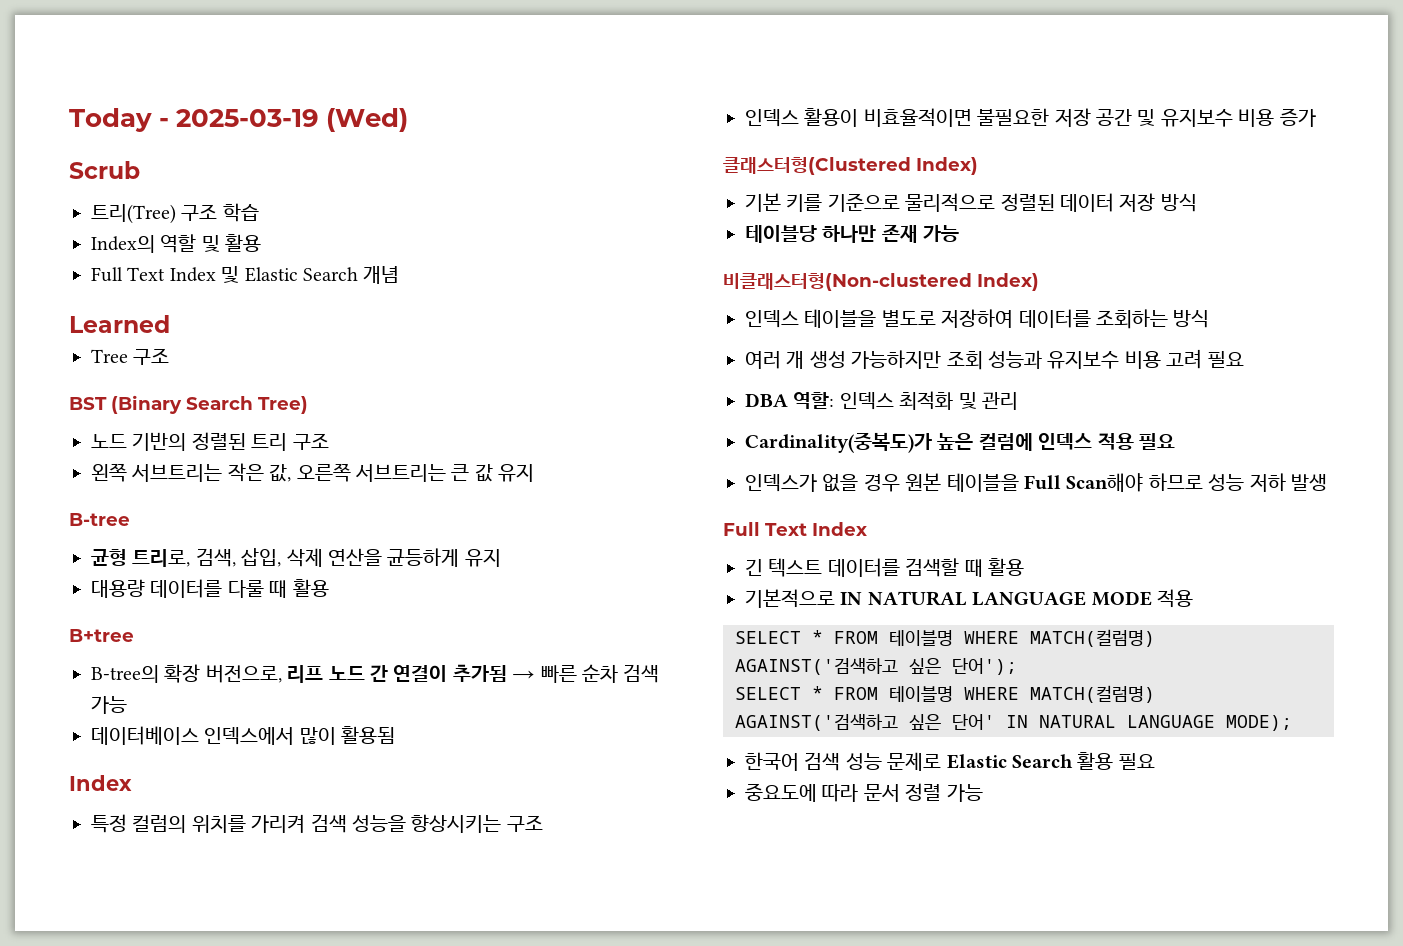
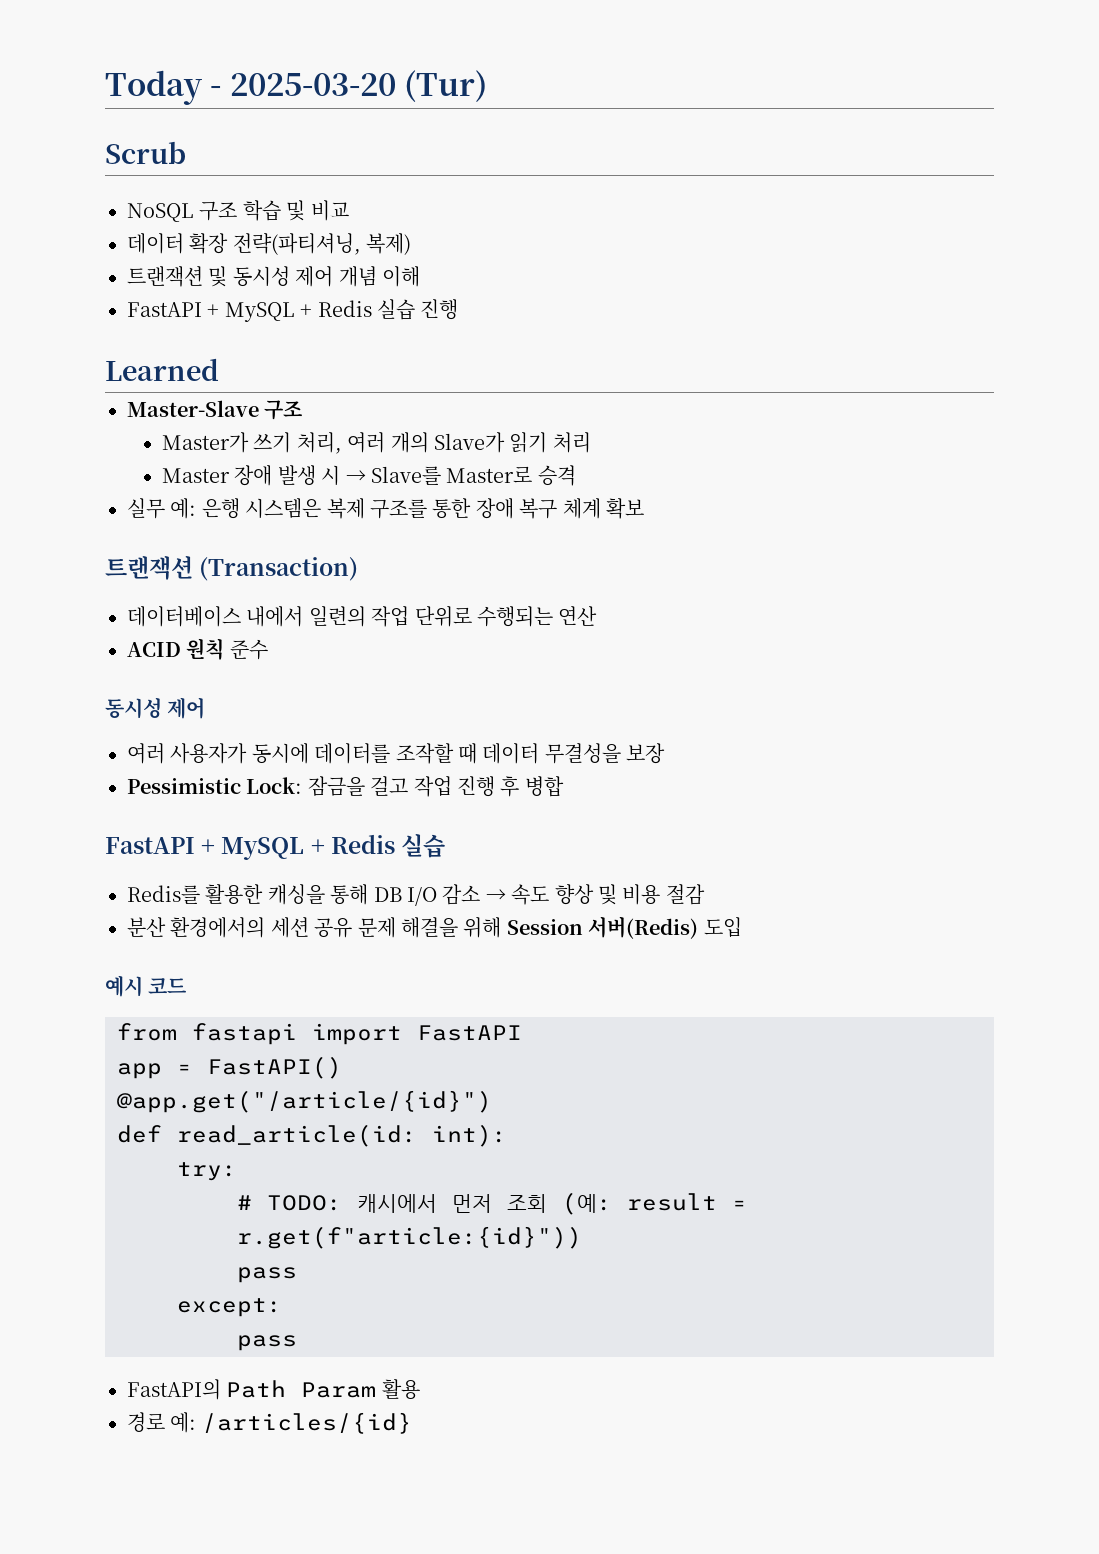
[176,108,409,132] 2025-03-19 (Wed) -> [229,70,488,102] 2025-03-20 (Tur)
[91,204,176,224] 트리(Tree) -> [127,203,194,222] NoSQL
[91,234,262,253] [91,266,400,284] // Index의 역할 및 활용 // Full Text Index 및 Elastic Search 개념 -> [286,200,349,221] [127,233,412,255] [127,266,420,287] [127,299,459,322] 및 비교 // 데이터 확장 전략(파티셔닝, 복제) // 트랜잭션 및 동시성 제어 개념 이해 // FastAPI + MySQL + Redis 실습 진행
[91,348,170,365] [69,395,308,414] [91,432,329,451] [91,463,535,482] [69,513,130,526] [91,548,501,567] [91,579,329,598] [69,629,134,642] [91,664,660,683] [91,696,127,714] [91,726,396,745] [69,775,132,791] [91,814,543,833] [745,108,1316,127] [723,157,978,175] [745,193,1197,212] [745,224,960,243] [723,273,1039,291] [745,309,1210,329] [745,349,1244,370] [745,391,1018,410] [745,432,1175,453] [745,473,1327,492] [723,522,867,536] [745,558,1024,577] [745,589,1193,608] [735,629,1155,647] [735,658,1017,675] [735,685,1155,703] [735,714,1292,731] [745,752,1155,771] [745,783,983,802] Tree 구조 // BST (Binary Search Tree) // 노드 기반의 정렬된 트리 구조 // 왼쪽 서브트리는 작은 값, 오른쪽 서브트리는 큰 값 유지 // B-tree // 균형 트리로, 검색, 삽입, 삭제 연산을 균등하게 유지 // 대용량 데이터를 다룰 때 활용 // B+tree // B-tree의 확장 버전으로, 리프 노드 간 연결이 추가됨 → 빠른 순차 검색 가능 // 데이터베이스 인덱스에서 많이 활용됨 // Index // 특정 컬럼의 위치를 가리켜 검색 성능을 향상시키는 구조 // 인덱스 활용이 비효율적이면 불필요한 저장 공간 및 유지보수 비용 증가 // 클래스터형(Clustered Index) // 기본 키를 기준으로 물리적으로 정렬된 데이터 저장 방식 // 테이블당 하나만 존재 가능 // 비클래스터형(Non-clustered Index) // 인덱스 테이블을 별도로 저장하여 데이터를 조회하는 방식 // 여러 개 생성 가능하지만 조회 성능과 유지보수 비용 고려 필요 // DBA 역할: 인덱스 최적화 및 관리 // Cardinality(중복도)가 높은 컬럼에 인덱스 적용 필요 // 인덱스가 없을 경우 원본 테이블을 Full Scan해야 하므로 성능 저하 발생 // Full Text Index // 긴 텍스트 데이터를 검색할 때 활용 // 기본적으로 IN NATURAL LANGUAGE MODE 적용 // SELECT * FROM 테이블명 WHERE MATCH(컬럼명) AGAINST('검색하고 싶은 단어'); // SELECT * FROM 테이블명 WHERE MATCH(컬럼명) AGAINST('검색하고 싶은 단어' IN NATURAL LANGUAGE MODE); // 한국어 검색 성능 문제로 Elastic Search 활용 필요 // 중요도에 따라 문서 정렬 가능 -> [127,400,303,420] [162,432,591,454] [162,465,576,486] [127,498,644,519] [105,556,359,581] [127,606,598,627] [127,638,268,660] [105,697,206,719] [127,743,666,764] [127,776,564,797] [105,834,446,860] [127,884,705,906] [127,916,742,939] [105,975,187,997] [117,1023,522,1045] [117,1056,342,1079] [117,1090,492,1113] [117,1124,507,1147] [177,1162,237,1181] [237,1192,747,1215] [237,1226,582,1249] [237,1267,297,1283] [177,1298,282,1317] [237,1335,297,1351] [127,1379,420,1400] [127,1412,412,1434] Master-Slave 구조 // Master가 쓰기 처리, 여러 개의 Slave가 읽기 처리 // Master 장애 발생 시 → Slave를 Master로 승격 // 실무 예: 은행 시스템은 복제 구조를 통한 장애 복구 체계 확보 // 트랜잭션 (Transaction) // 데이터베이스 내에서 일련의 작업 단위로 수행되는 연산 // ACID 원칙 준수 // 동시성 제어 // 여러 사용자가 동시에 데이터를 조작할 때 데이터 무결성을 보장 // Pessimistic Lock: 잠금을 걸고 작업 진행 후 병합 // FastAPI + MySQL + Redis 실습 // Redis를 활용한 캐싱을 통해 DB I/O 감소 → 속도 향상 및 비용 절감 // 분산 환경에서의 세션 공유 문제 해결을 위해 Session 서버(Redis) 도입 // 예시 코드 // from fastapi import FastAPI // app = FastAPI() // @app.get("/article/{id}") // def read_article(id: int): // try: // # TODO: 캐시에서 먼저 조회 (예: result = r.get(f"article:{id}")) // pass // except: // pass // FastAPI의 Path Param 활용 // 경로 예: /articles/{id}

